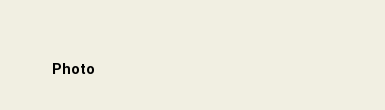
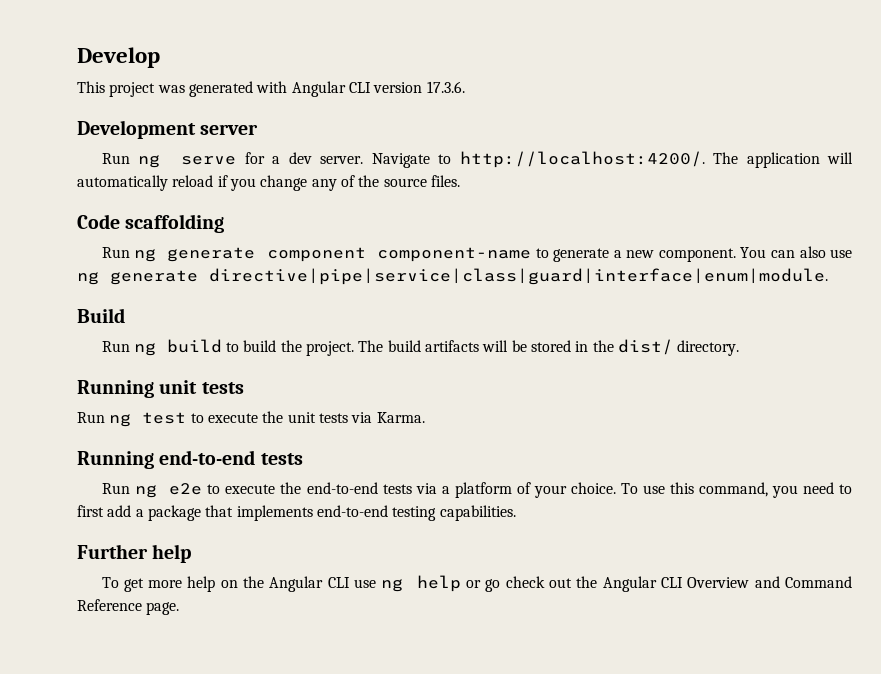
[52,63,95,74] Photo -> [77,47,160,68] [77,81,465,97] [77,120,259,139] [101,151,854,168] [77,175,460,191] [77,214,225,233] [101,246,852,262] [77,268,828,285] [77,308,125,323] [101,339,740,356] [77,380,244,398] [77,411,425,427] [77,450,303,469] [101,482,853,498] [77,505,516,521] [77,544,192,563] [101,575,852,592] [77,599,180,615] Develop // This project was generated with Angular CLI version 17.3.6. // Development server // Run ng serve for a dev server. Navigate to http://localhost:4200/. The application will automatically reload if you change any of the source files. // Code scaffolding // Run ng generate component component-name to generate a new component. You can also use ng generate directive|pipe|service|class|guard|interface|enum|module. // Build // Run ng build to build the project. The build artifacts will be stored in the dist/ directory. // Running unit tests // Run ng test to execute the unit tests via Karma. // Running end-to-end tests // Run ng e2e to execute the end-to-end tests via a platform of your choice. To use this command, you need to first add a package that implements end-to-end testing capabilities. // Further help // To get more help on the Angular CLI use ng help or go check out the Angular CLI Overview and Command Reference page.

